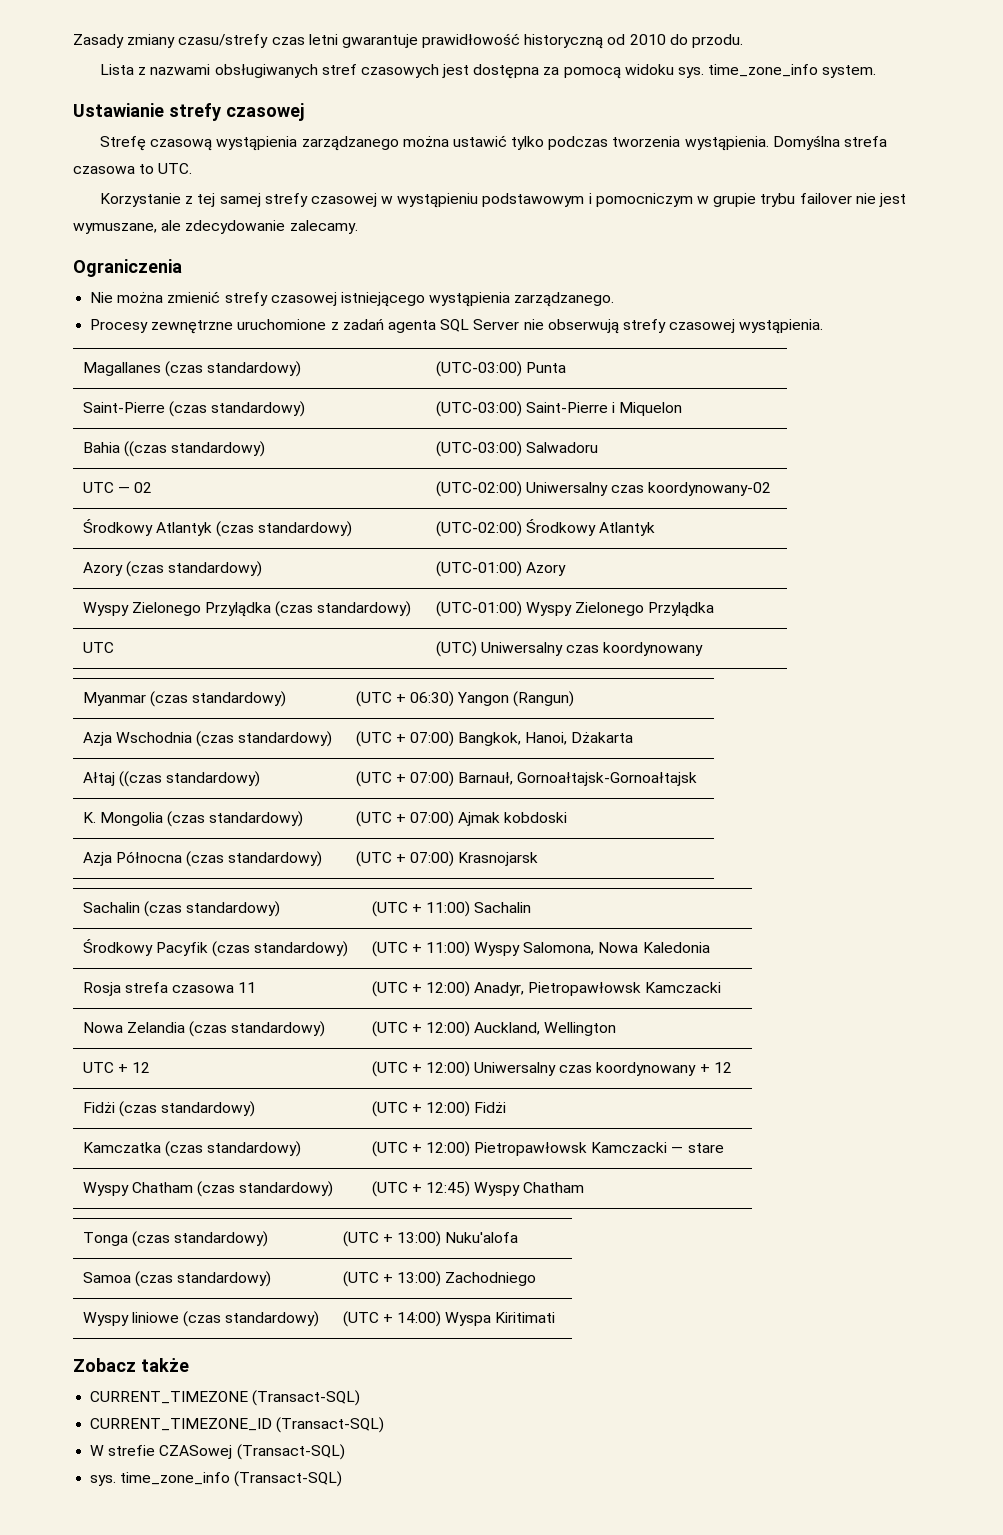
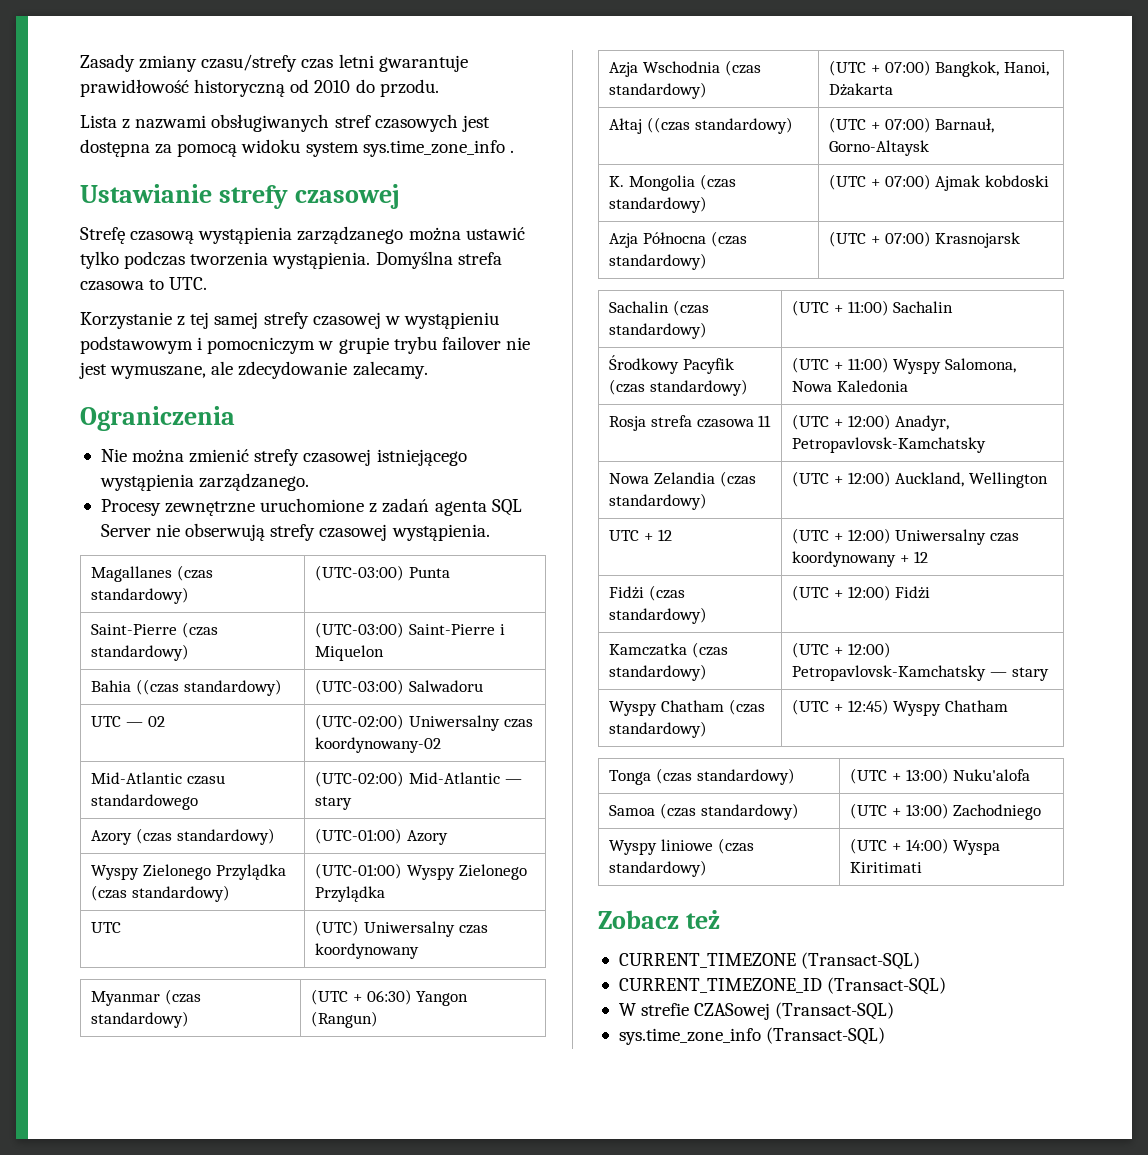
[678,64,877,78] sys. time_zone_info system. -> [305,140,514,157] system sys.time_zone_info .
[82,519,353,537] [435,519,655,537] Środkowy Atlantyk (czas standardowy) | (UTC-02:00) Środkowy Atlantyk -> [91,772,225,785] [91,794,199,810] [315,771,522,787] [315,796,353,810] Mid-Atlantic czasu standardowego | (UTC-02:00) Mid-Atlantic — stary
[517,772,698,786] Gornoałtajsk-Gornoałtajsk -> [829,140,930,156] Gorno-Altaysk
[528,982,722,996] Pietropawłowsk Kamczacki -> [792,437,987,453] Petropavlovsk-Kamchatsky
[474,1142,724,1156] Pietropawłowsk Kamczacki — stare -> [792,665,1049,681] Petropavlovsk-Kamchatsky — stary
[140,1358,189,1372] także -> [685,910,720,929] też
[90,1472,231,1486] sys. time_zone_info -> [618,1028,761,1045] sys.time_zone_info

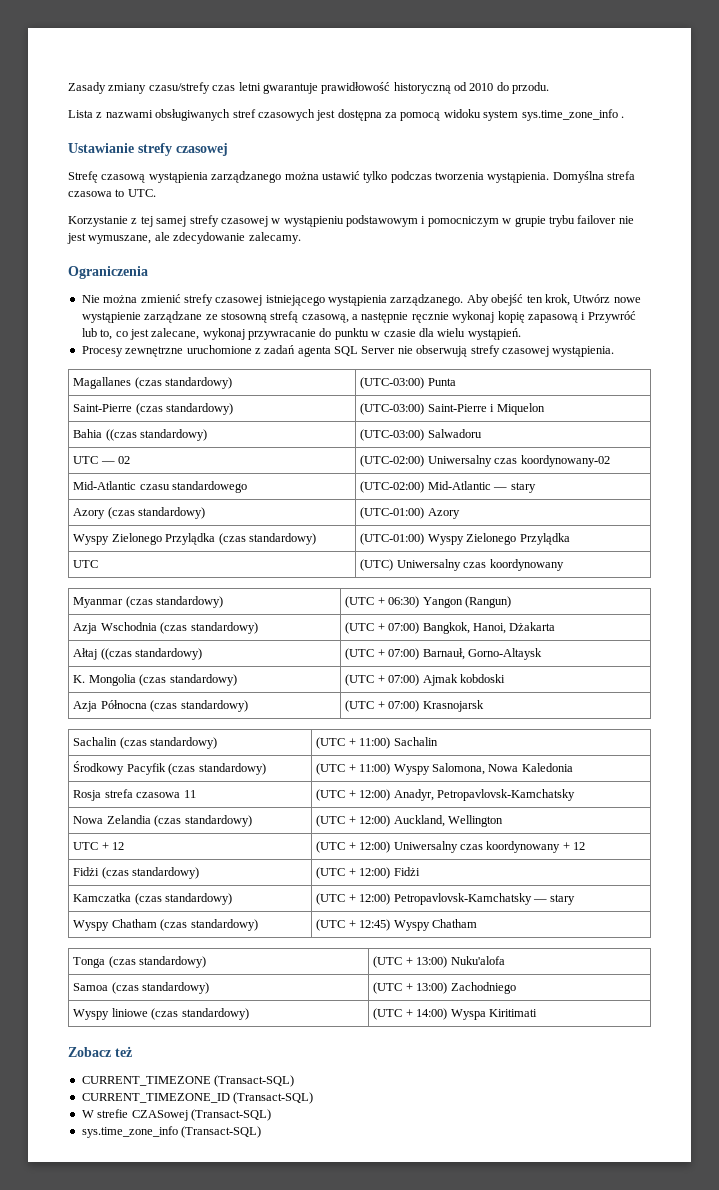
(310, 482) none -> [466,294,641,306] [81,311,636,323] [81,328,521,340] Aby obejść ten krok, Utwórz nowe wystąpienie zarządzane ze stosowną strefą czasową, a następnie ręcznie wykonaj kopię zapasową i Przywróć lub to, co jest zalecane, wykonaj przywracanie do punktu w czasie dla wielu wystąpień.

